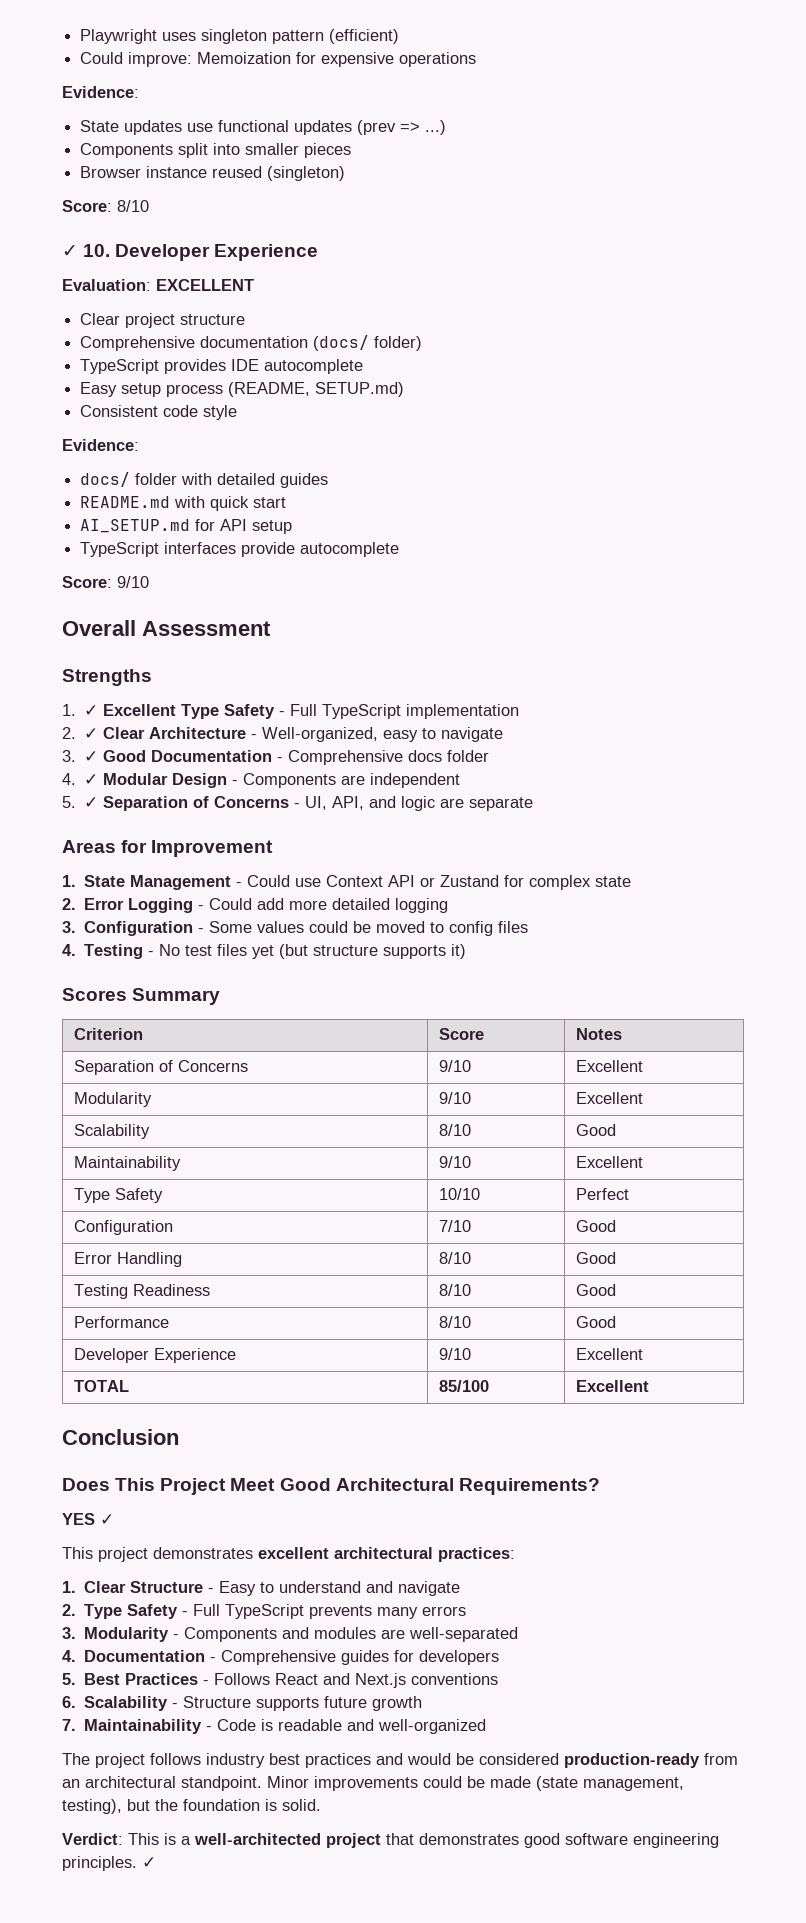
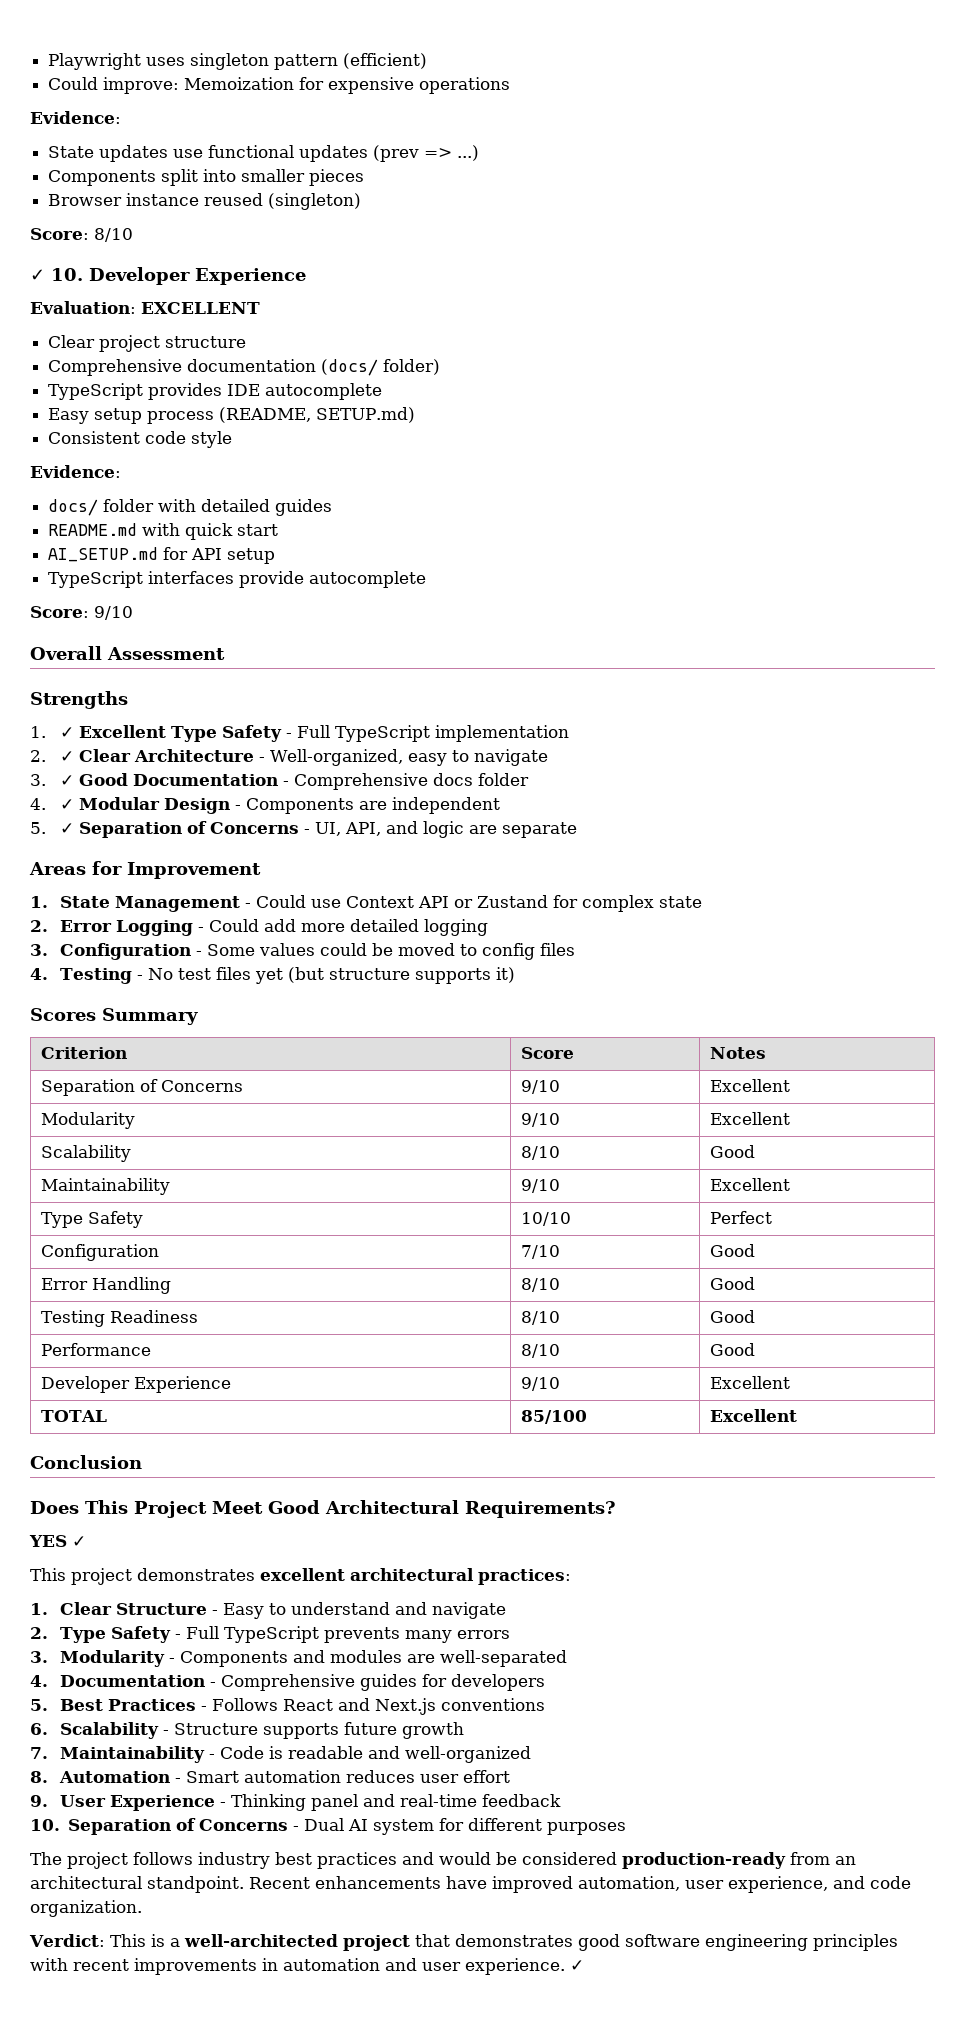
(487, 1726) none -> [30,1770,511,1783] [30,1794,562,1811] [30,1818,627,1835] // 8. Automation - Smart automation reduces user effort // 9. User Experience - Thinking panel and real-time feedback // 10. Separation of Concerns - Dual AI system for different purposes
[267,1776,684,1791] [62,1799,321,1814] Minor improvements could be made (state management, testing), but the foundation is solid. -> [249,1876,911,1893] [30,1900,142,1917] Recent enhancements have improved automation, user experience, and code organization.
[62,1856,137,1871] principles. -> [812,1934,898,1951] [30,1958,565,1975] principles with recent improvements in automation and user experience.

